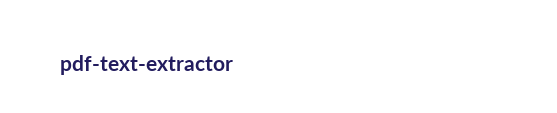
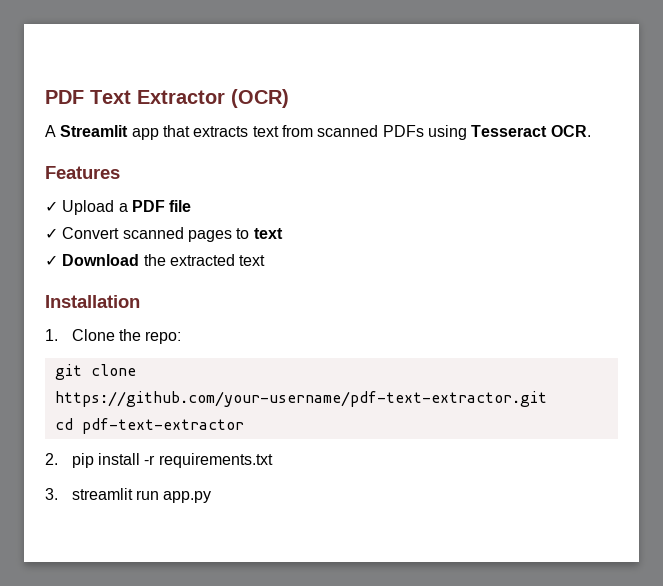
[60,55,233,75] pdf-text-extractor -> [45,89,289,108] [45,125,591,140] [45,166,120,179] [45,200,192,215] [45,227,283,242] [45,254,266,266] [45,295,140,308] [45,329,182,344] [54,364,136,380] [54,391,547,407] [54,418,244,434] [45,453,273,468] [45,488,212,503] PDF Text Extractor (OCR) // A Streamlit app that extracts text from scanned PDFs using Tesseract OCR. // Features // ✓ Upload a PDF file // ✓ Convert scanned pages to text // ✓ Download the extracted text // Installation // 1. Clone the repo: // git clone https://github.com/your-username/pdf-text-extractor.git // cd pdf-text-extractor // 2. pip install -r requirements.txt // 3. streamlit run app.py

